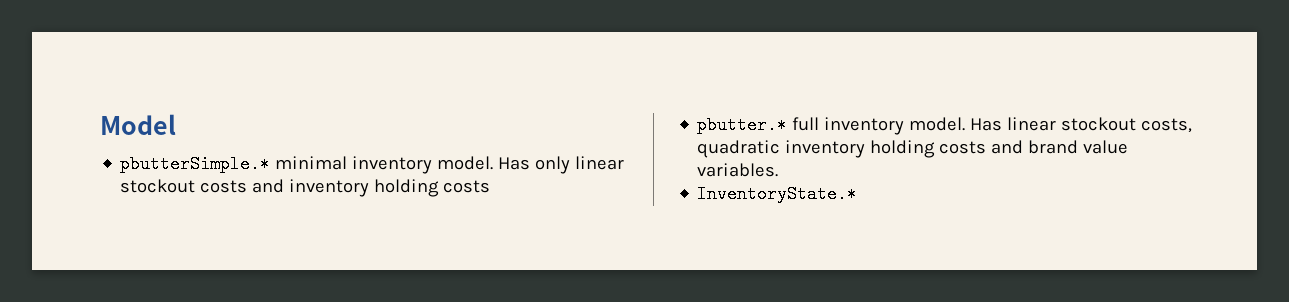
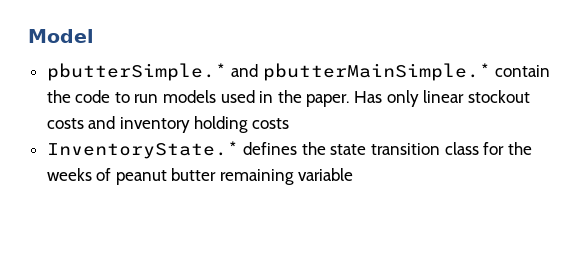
[275,156,494,174] minimal inventory model. -> [231,63,551,81] [46,90,350,107] and pbutterMainSimple.* contain the code to run models used in the paper.
[697,116,1193,135] [697,140,1129,158] [697,163,779,177] [697,185,858,203] pbutter.* full inventory model. Has linear stockout costs, quadratic inventory holding costs and brand value variables. // InventoryState.* -> [46,141,532,159] [46,168,353,185] InventoryState.* defines the state transition class for the weeks of peanut butter remaining variable

